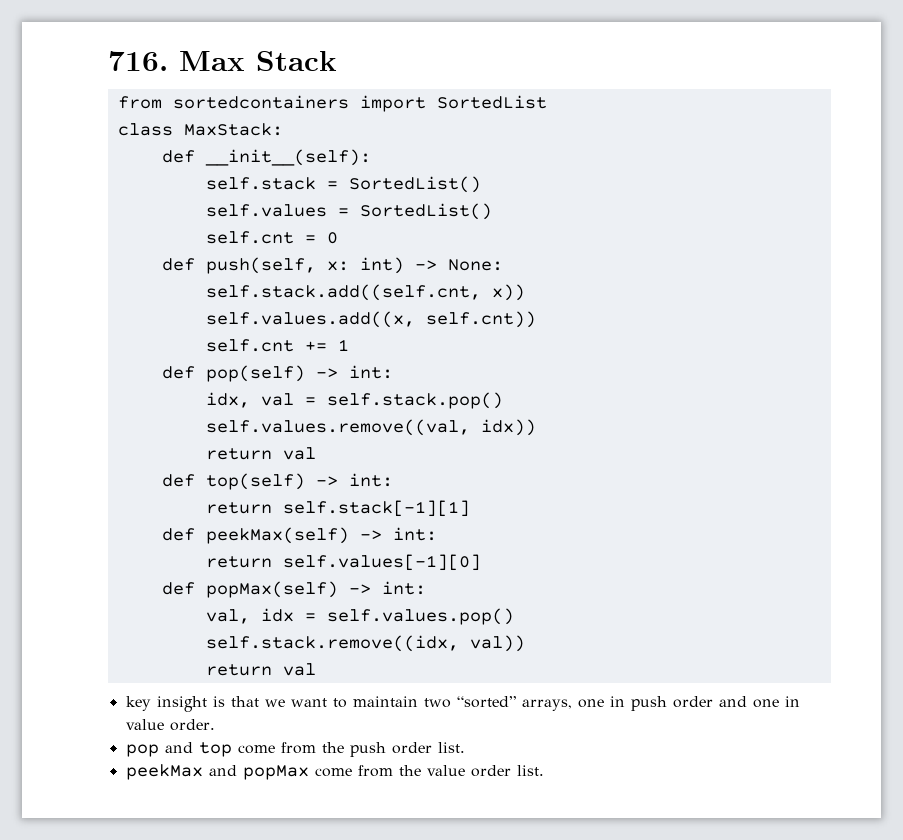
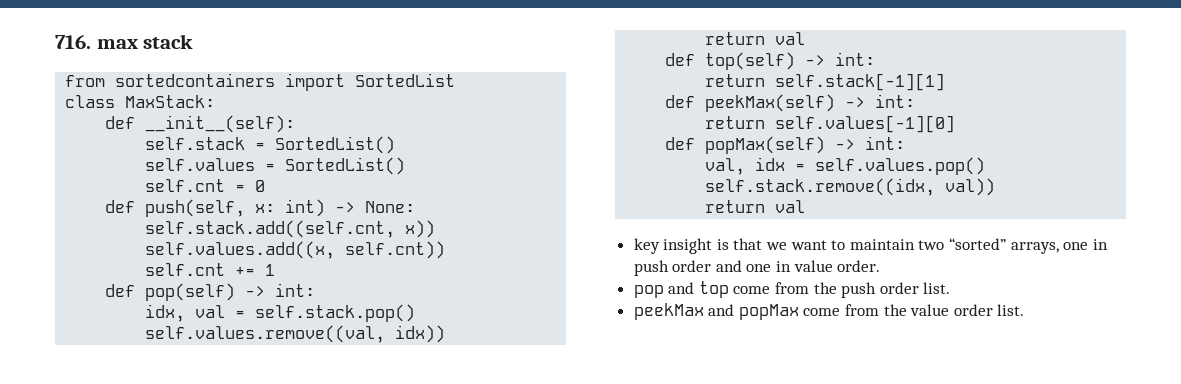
[179,51,337,71] Max Stack -> [96,34,194,49] max stack

